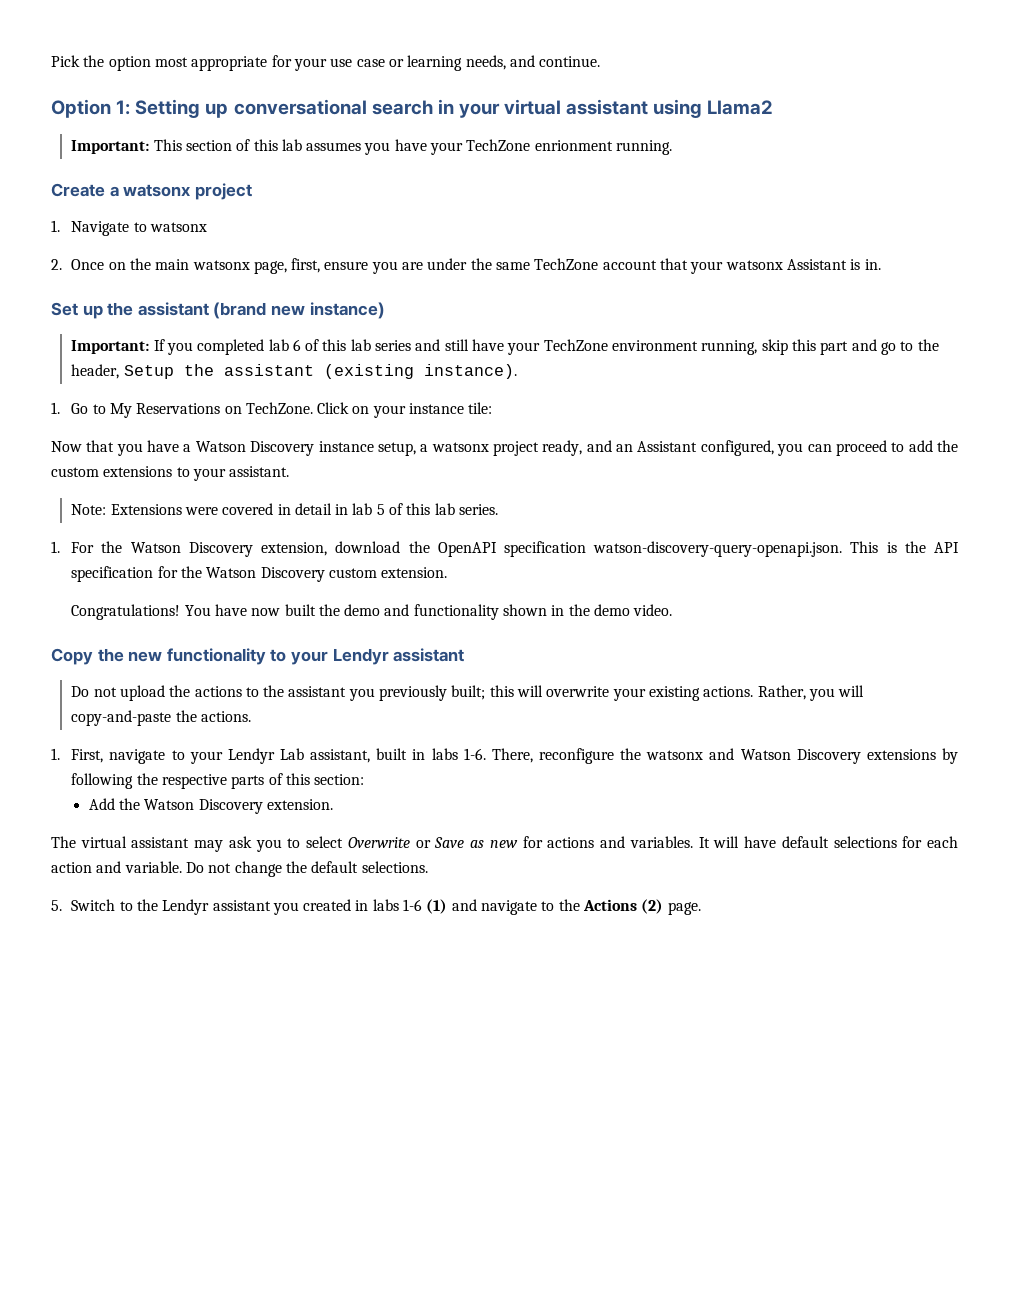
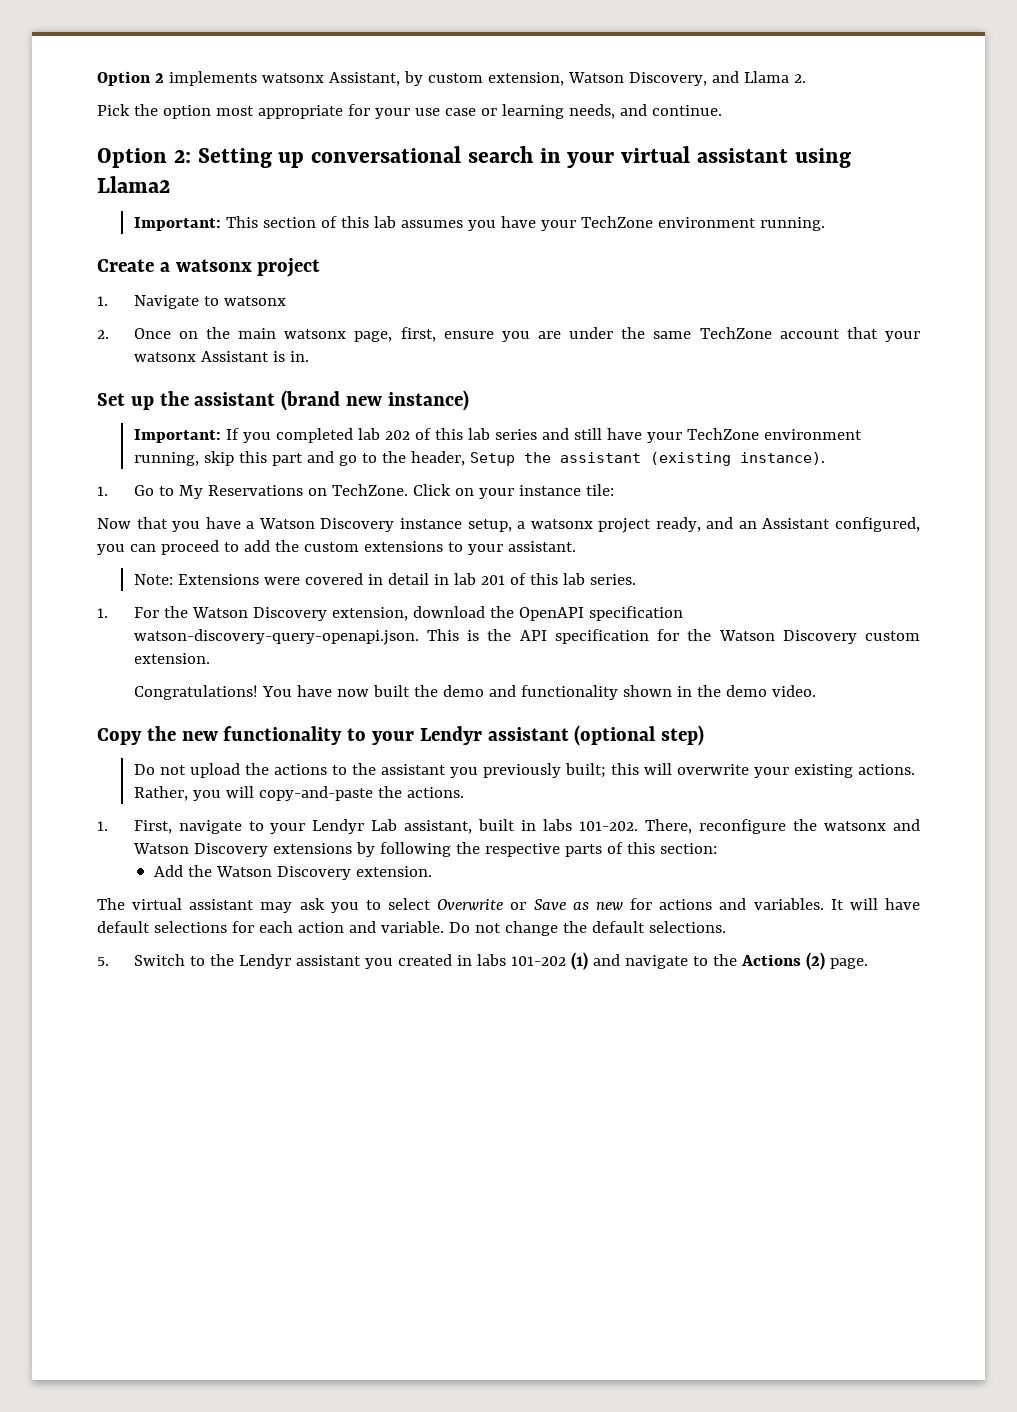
(51, 61) none -> [97,71,806,86] Option 2 implements watsonx Assistant, by custom extension, Watson Discovery, and Llama 2. //
[116,100,131,115] 1: -> [173,150,191,163] 2:
[534,140,613,151] enrionment -> [657,217,756,228] environment
[292,339,301,351] 6 -> [384,430,410,440] 202
[376,504,385,515] 5 -> [480,575,505,585] 201
(465, 655) none -> [574,725,705,746] (optional step)
[463,748,486,760] 1-6. -> [579,821,639,831] 101-202.
[403,899,423,911] 1-6 -> [510,956,566,966] 101-202

